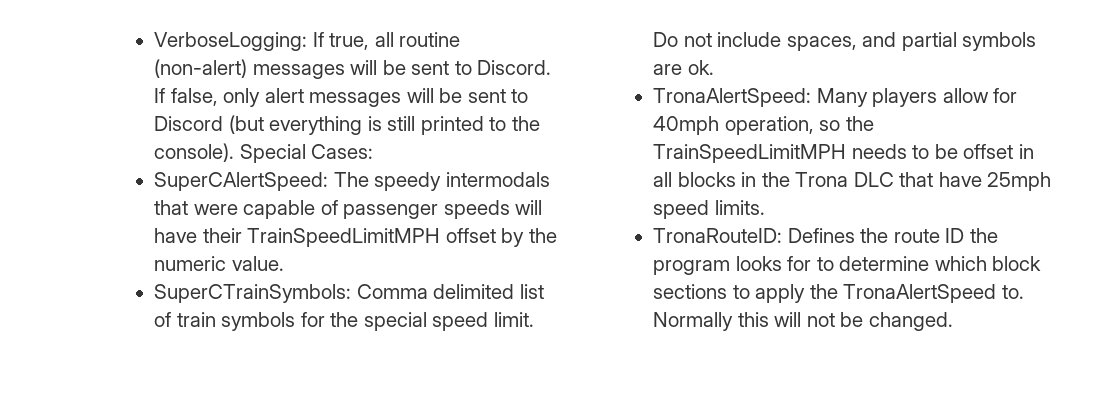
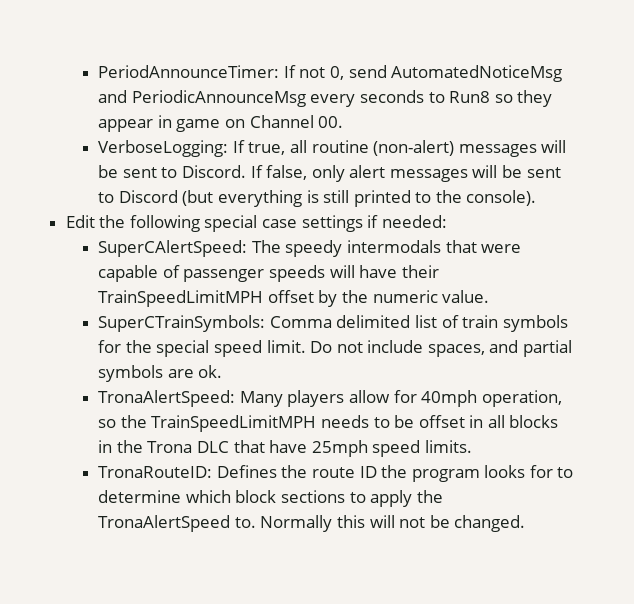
(154, 41) none -> [98,65,563,82] [98,90,553,107] [98,115,344,132] PeriodAnnounceTimer: If not 0, send AutomatedNoticeMsg and PeriodicAnnounceMsg every seconds to Run8 so they appear in game on Channel 00. //
[239,144,374,163] Special Cases: -> [65,215,447,232] // Edit the following special case settings if needed:

